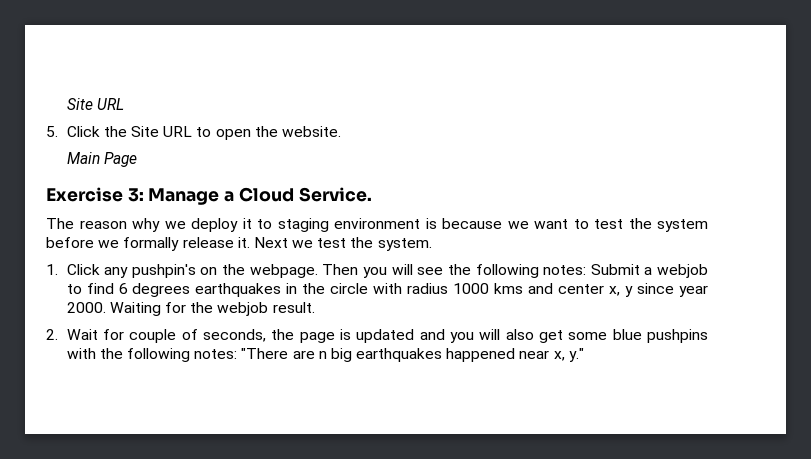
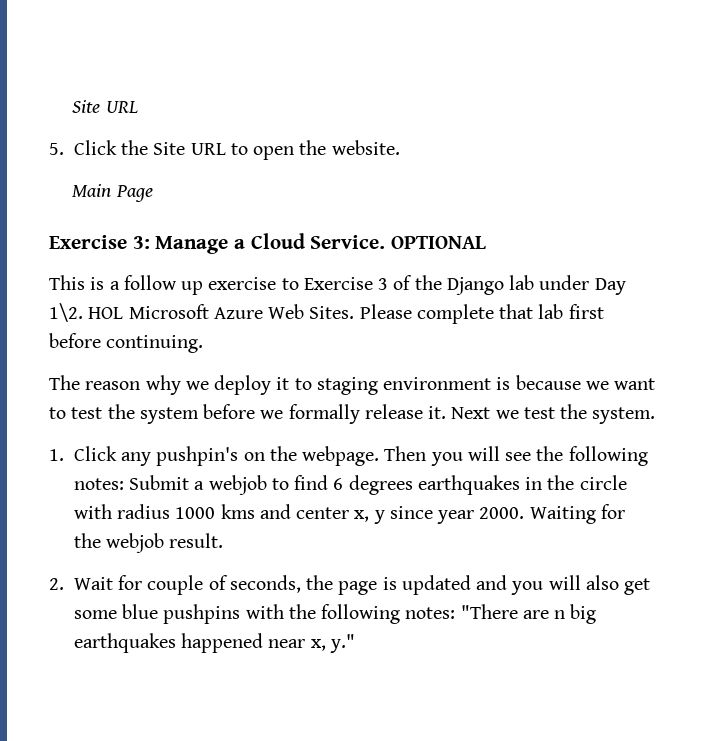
(372, 194) none -> [391,236,487,249] [49,275,626,295] [49,303,604,324] [49,333,204,353] OPTIONAL // This is a follow up exercise to Exercise 3 of the Django lab under Day 1\2. HOL Microsoft Azure Web Sites. Please complete that lab first before continuing.

